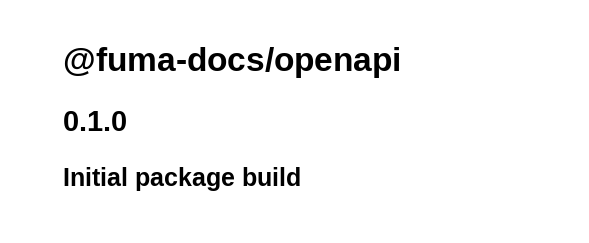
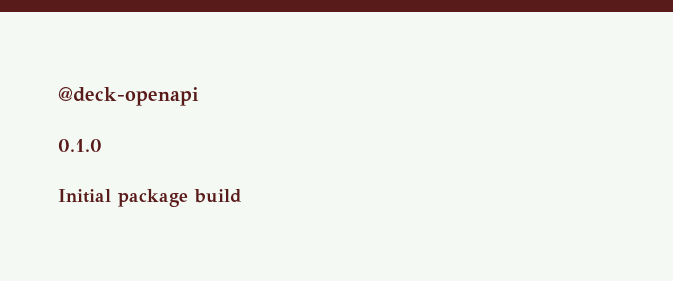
[63,47,401,78] @fuma-docs/openapi -> [58,87,199,106] @deck-openapi

